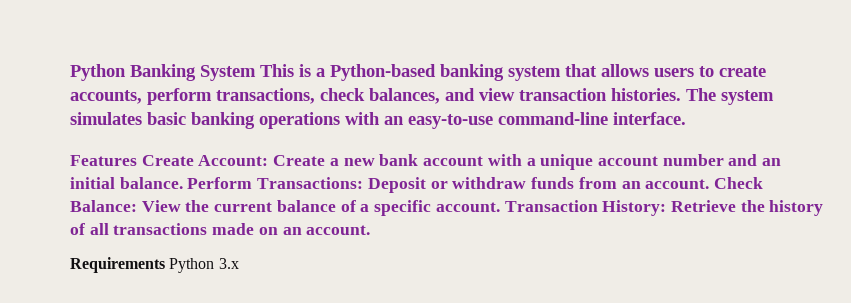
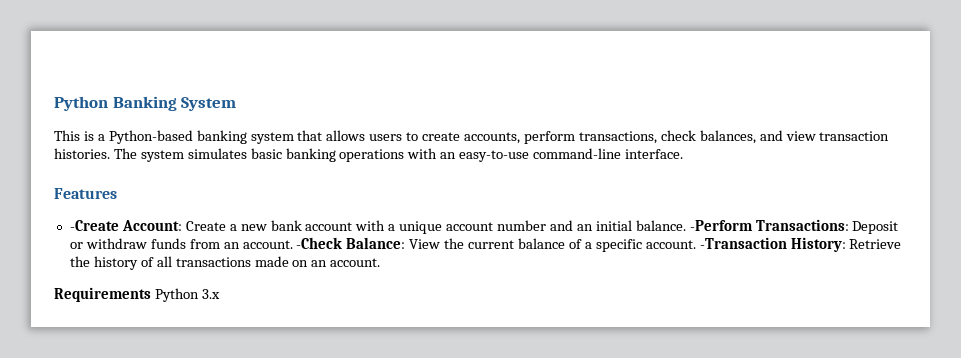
(256, 73) none -> (237, 104) //
[141,155,194,166] Create -> [69,220,119,231] // -Create
[187,177,253,189] Perform -> [689,220,753,231] -Perform
[713,177,763,189] Check -> [296,237,343,249] -Check
[504,200,598,212] Transaction -> [699,237,787,249] -Transaction

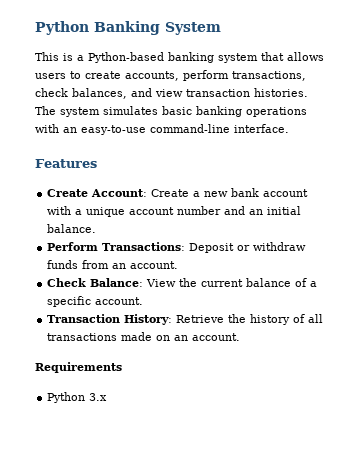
[69,220,119,231] -Create -> [47,189,89,197] Create
[689,220,753,231] -Perform -> [47,242,99,251] // Perform
[296,237,343,249] -Check -> [47,278,87,287] // Check
[699,237,787,249] -Transaction -> [47,314,121,323] // Transaction
(151, 294) none -> (122, 367) //

